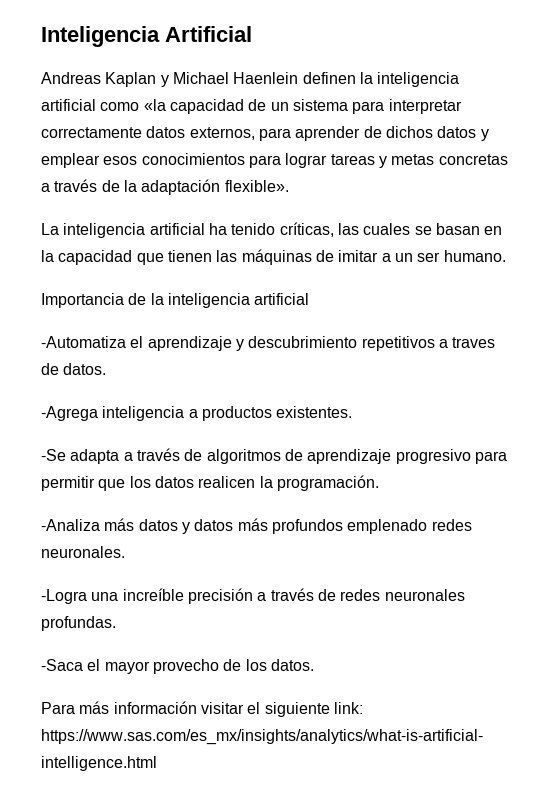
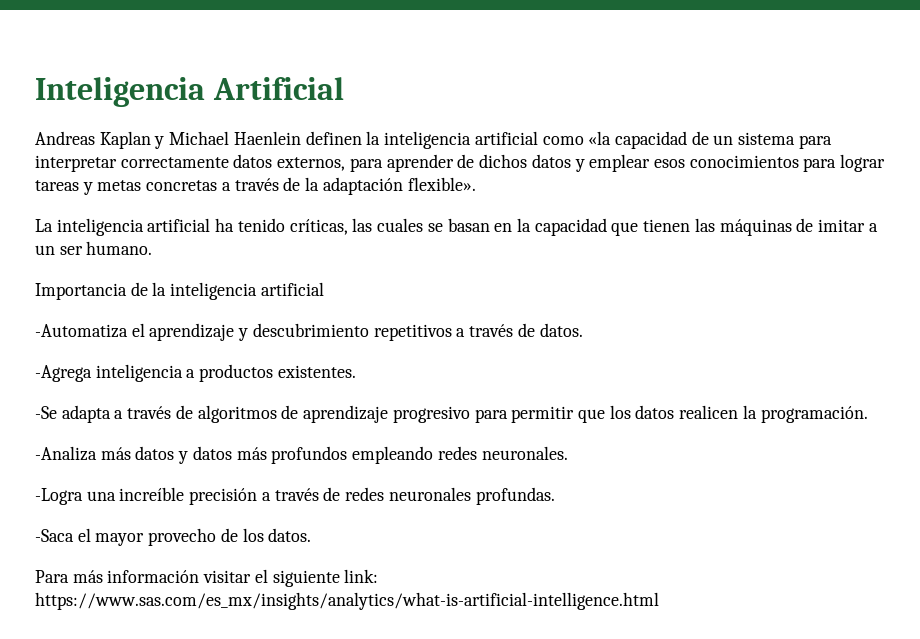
[452,337,496,348] traves -> [469,324,514,337] través
[347,519,428,534] emplenado -> [352,446,434,464] empleando

